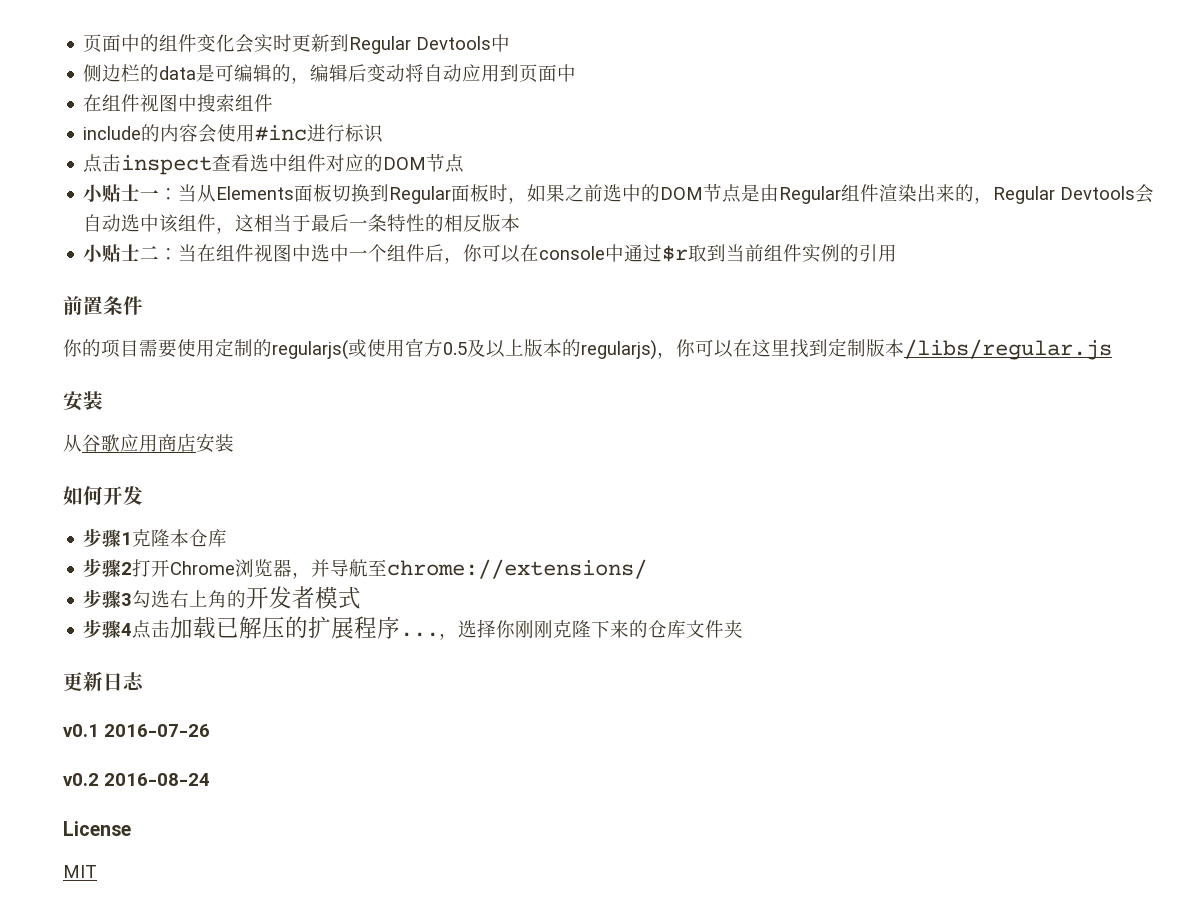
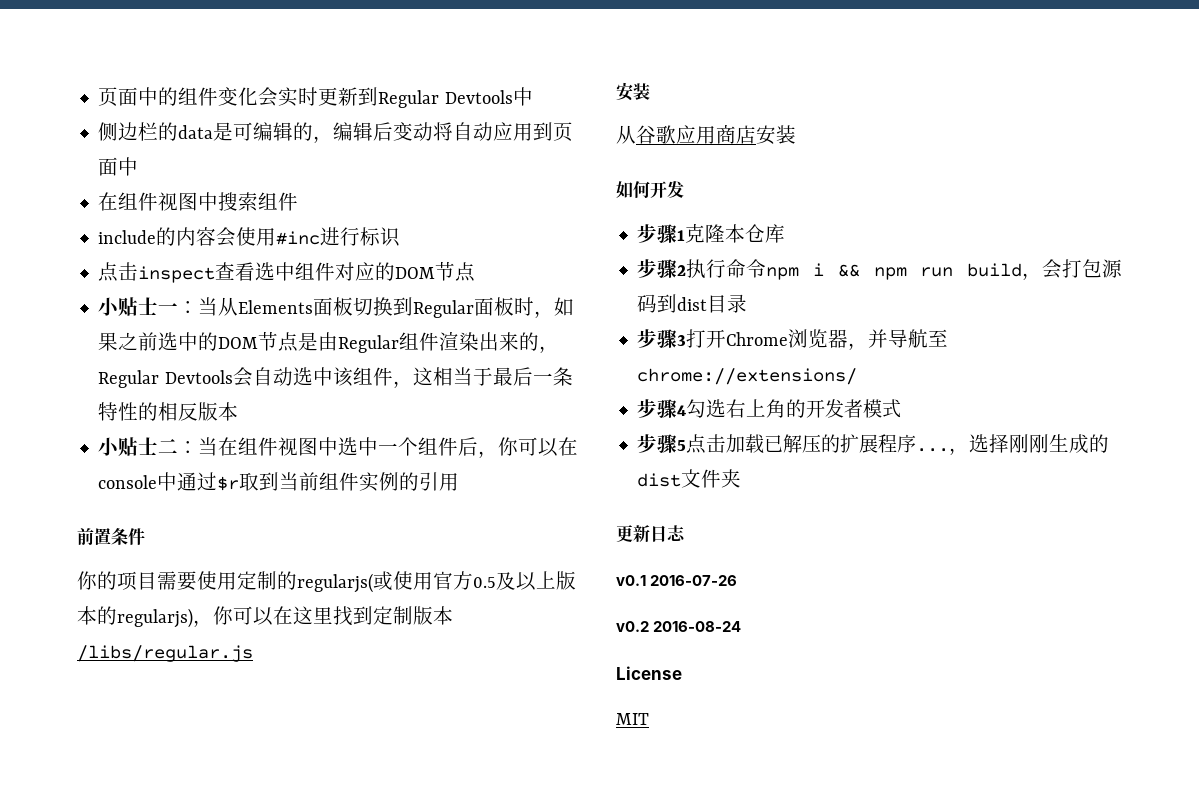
(133, 568) none -> [686,259,1122,280] [637,294,748,313] [637,329,687,348] 执行命令npm i && npm run build，会打包源码到dist目录 // 步骤3
[121,593,133,606] 3 -> [677,405,687,416] 4
[121,623,133,636] 4 -> [677,440,687,451] 5
[496,620,687,638] 你刚刚克隆下来的仓库 -> [1009,434,1110,454] [637,473,682,487] 刚刚生成的dist

